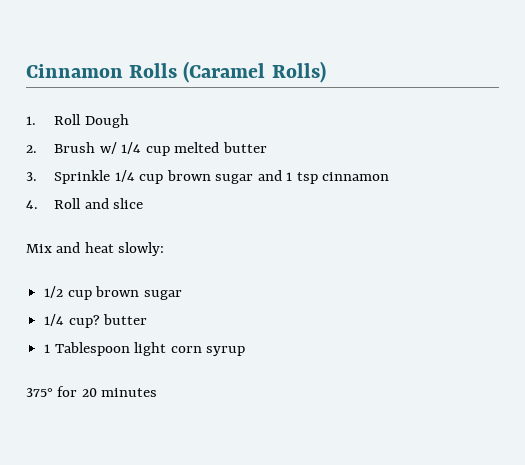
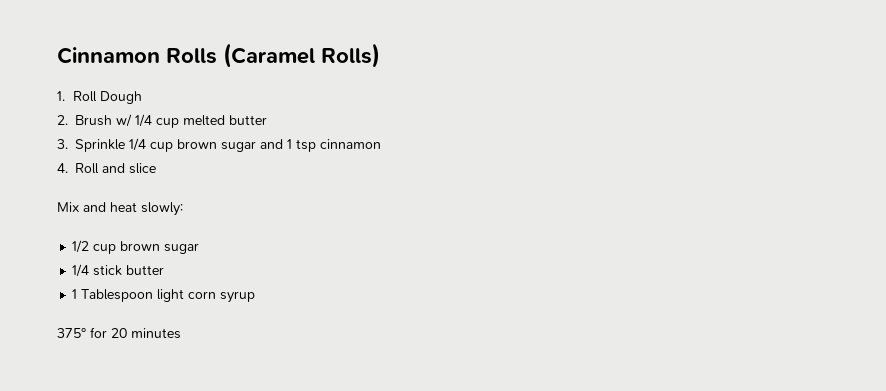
[68,315,100,328] cup? -> [93,265,123,276] stick

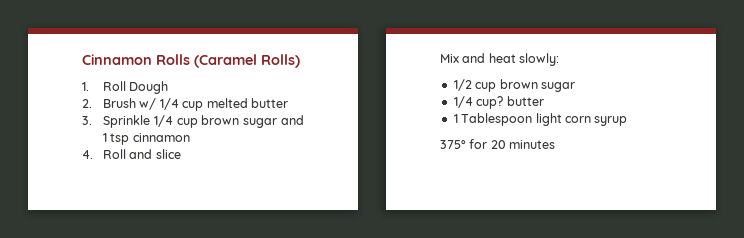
[93,265,123,276] stick -> [476,96,504,109] cup?

